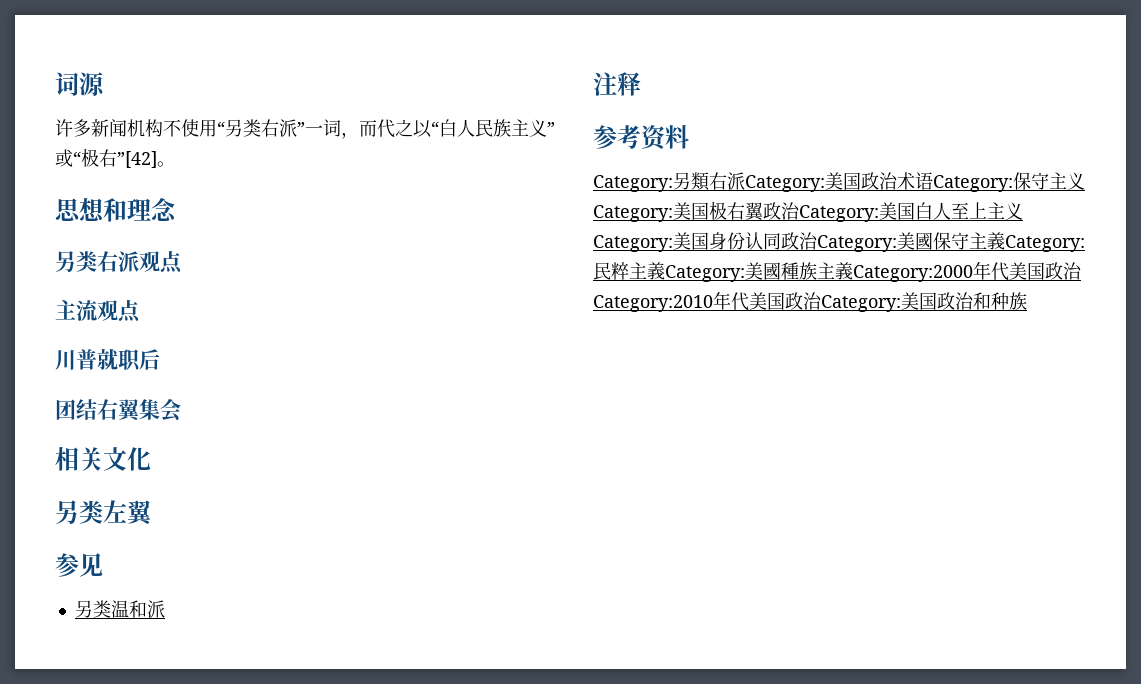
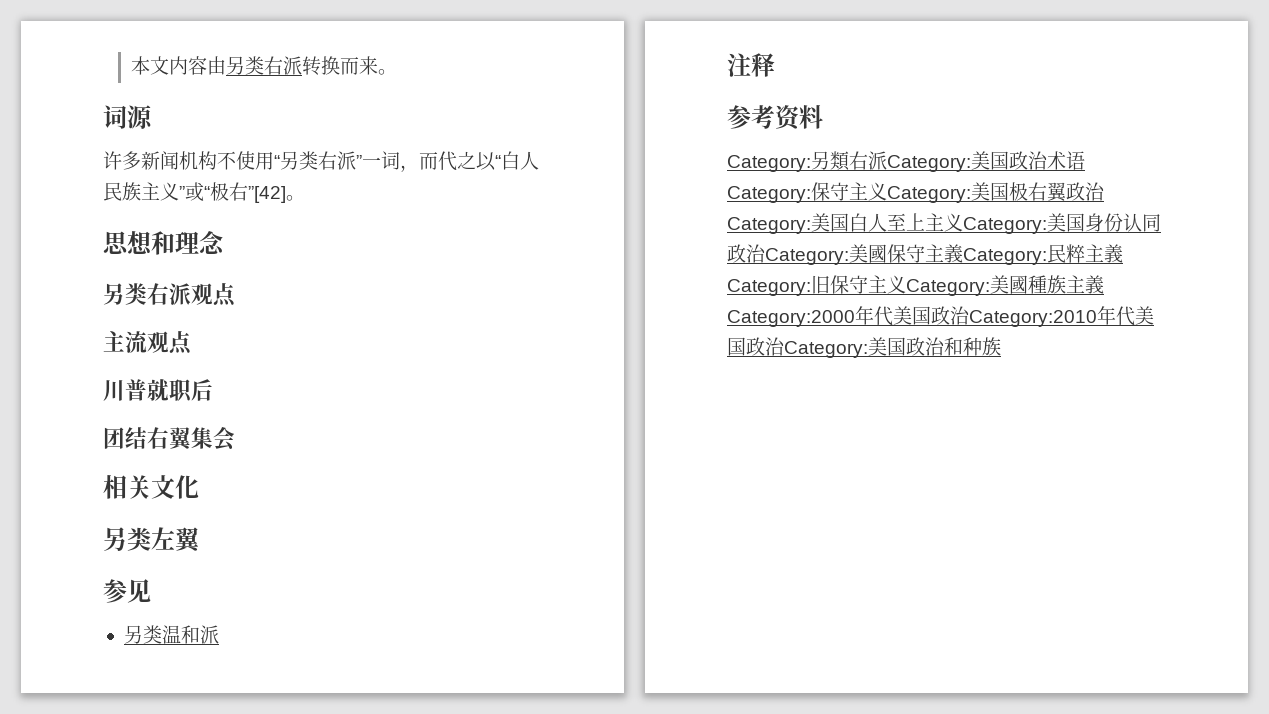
(55, 84) none -> [131,56,398,76] 本文内容由另类右派转换而来。 //
(745, 273) none -> [811,275,990,296] 旧保守主义Category:

